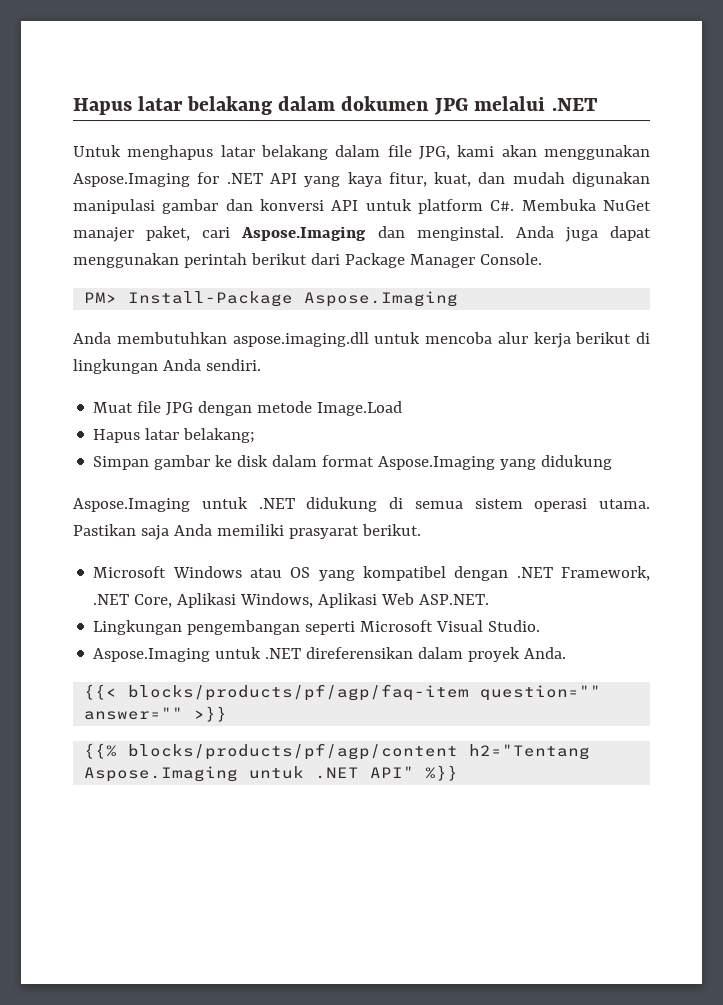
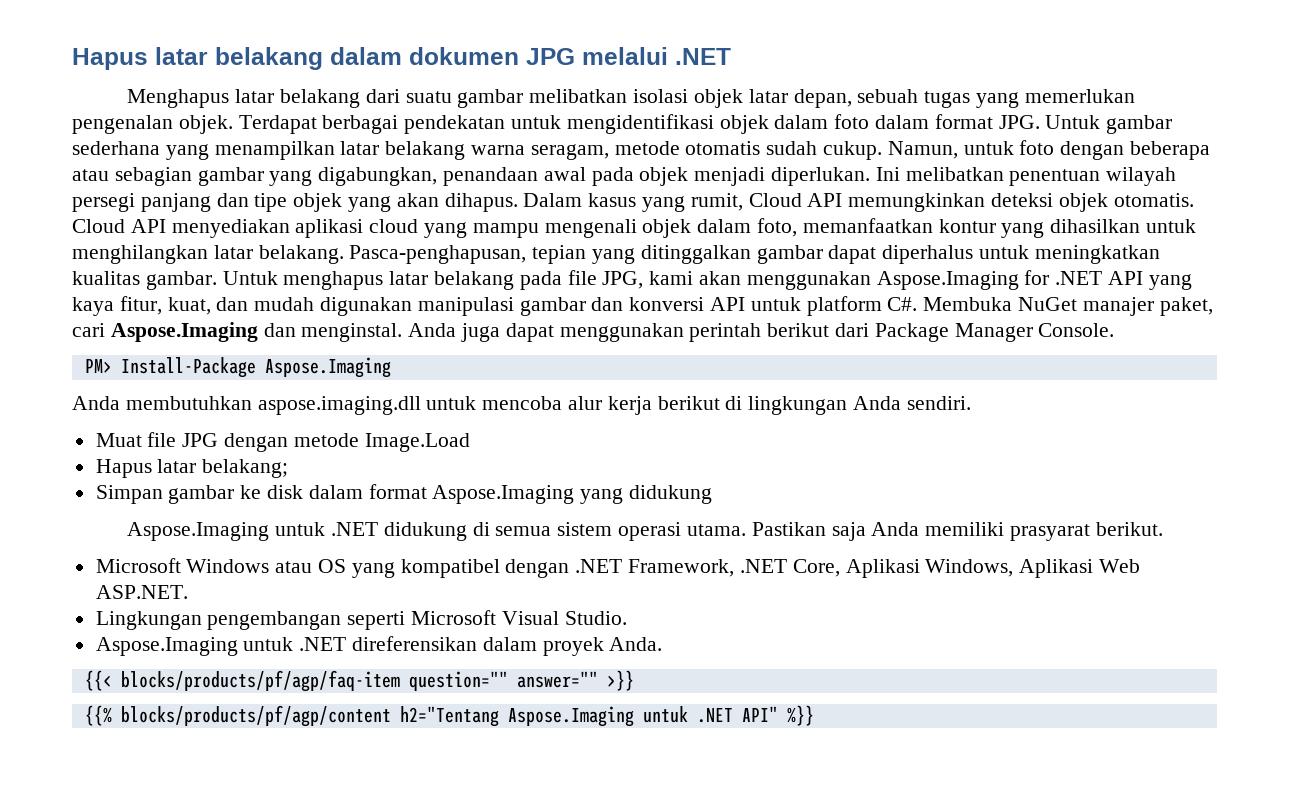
(598, 104) none -> [127,89,1135,108] [72,114,1173,134] [72,140,1211,160] [72,167,1177,186] [72,193,1194,212] [72,218,1197,238] [72,245,1160,264] [72,271,217,290] Menghapus latar belakang dari suatu gambar melibatkan isolasi objek latar depan, sebuah tugas yang memerlukan pengenalan objek. Terdapat berbagai pendekatan untuk mengidentifikasi objek dalam foto dalam format JPG. Untuk gambar sederhana yang menampilkan latar belakang warna seragam, metode otomatis sudah cukup. Namun, untuk foto dengan beberapa atau sebagian gambar yang digabungkan, penandaan awal pada objek menjadi diperlukan. Ini melibatkan penentuan wilayah persegi panjang dan tipe objek yang akan dihapus. Dalam kasus yang rumit, Cloud API memungkinkan deteksi objek otomatis. Cloud API menyediakan aplikasi cloud yang mampu mengenali objek dalam foto, memanfaatkan kontur yang dihasilkan untuk menghilangkan latar belakang. Pasca-penghapusan, tepian yang ditinggalkan gambar dapat diperhalus untuk meningkatkan kualitas gambar.
[335,145,381,157] dalam -> [519,271,562,290] pada

